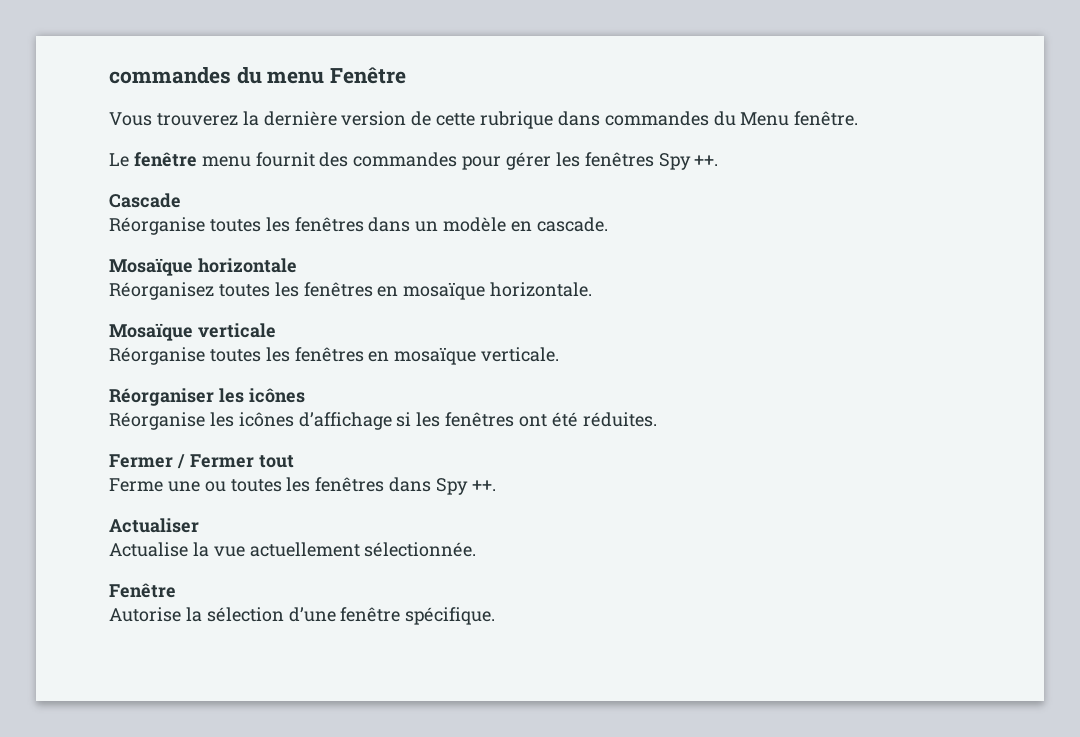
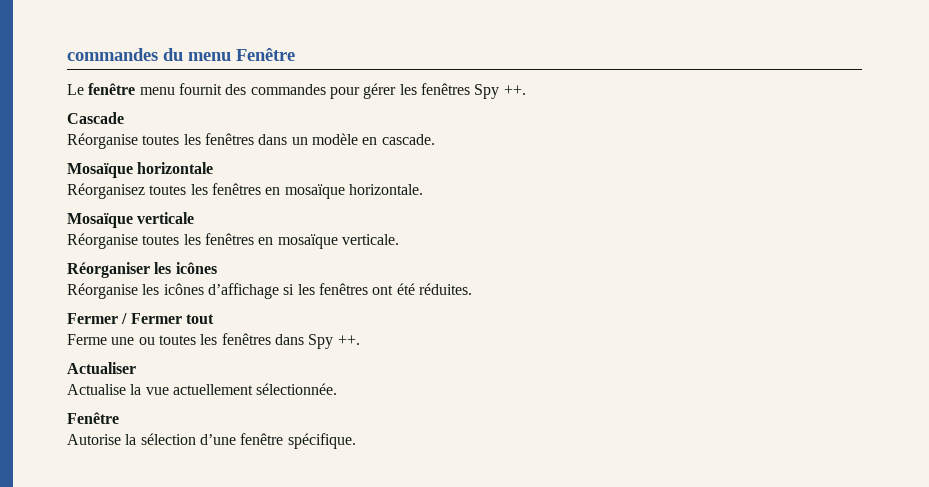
[109,111,859,129] // Vous trouverez la dernière version de cette rubrique dans commandes du Menu fenêtre. -> (295, 54) none

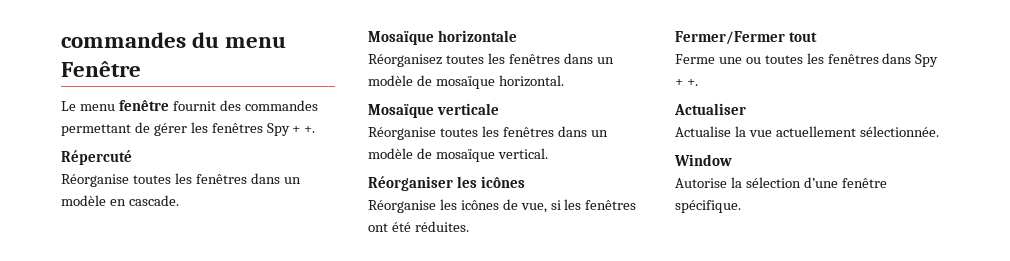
[88,83,175,95] fenêtre menu -> [79,100,169,111] menu fenêtre
[329,87,360,99] pour -> [61,122,150,136] permettant de
[503,85,526,95] [67,112,124,124] ++. // Cascade -> [292,126,316,133] [61,150,132,165] + +. // Répercuté
[265,184,423,199] en mosaïque horizontale. -> [563,53,614,64] [368,75,564,89] dans un modèle de mosaïque horizontal.
[258,234,399,249] en mosaïque verticale. -> [557,126,608,137] [368,148,548,162] dans un modèle de mosaïque vertical.
[207,283,279,299] d’affichage -> [502,199,547,213] de vue,
[67,313,182,324] Fermer / Fermer -> [675,31,785,45] Fermer/Fermer
[337,335,360,345] ++. -> [675,79,698,86] + +.
[67,412,119,424] Fenêtre -> [674,154,732,166] Window

